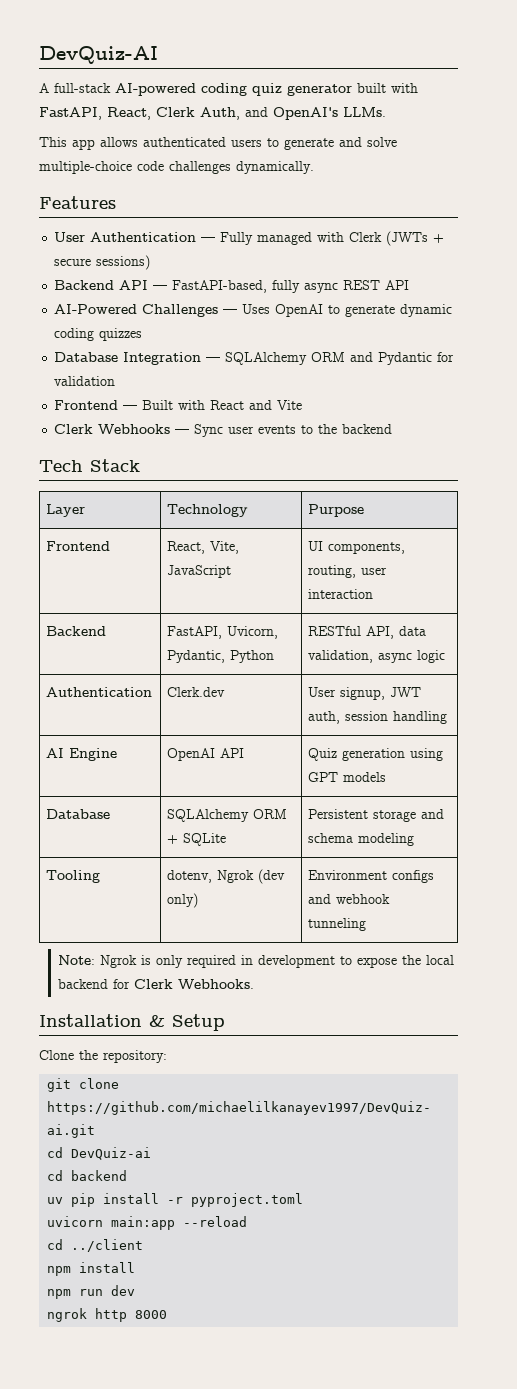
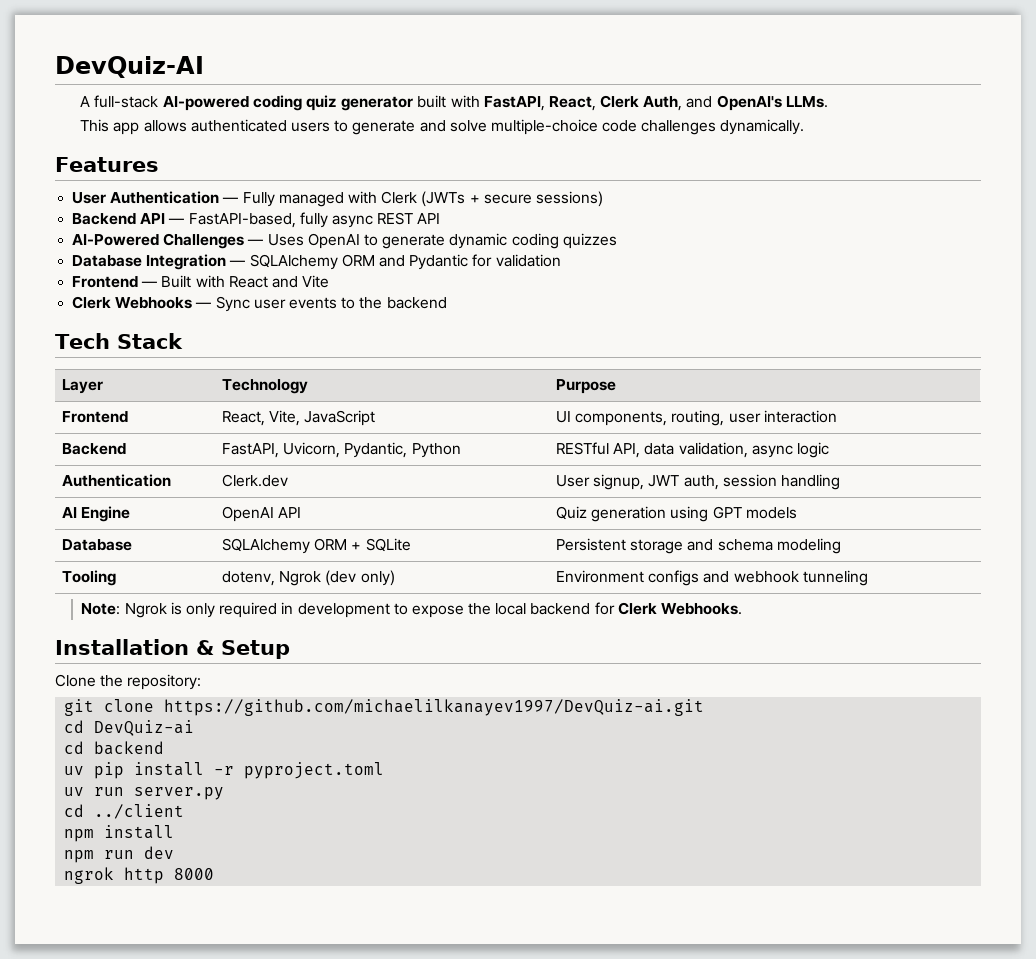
[47,1216,248,1230] uvicorn main:app --reload -> [64,787,225,800] uv run server.py

